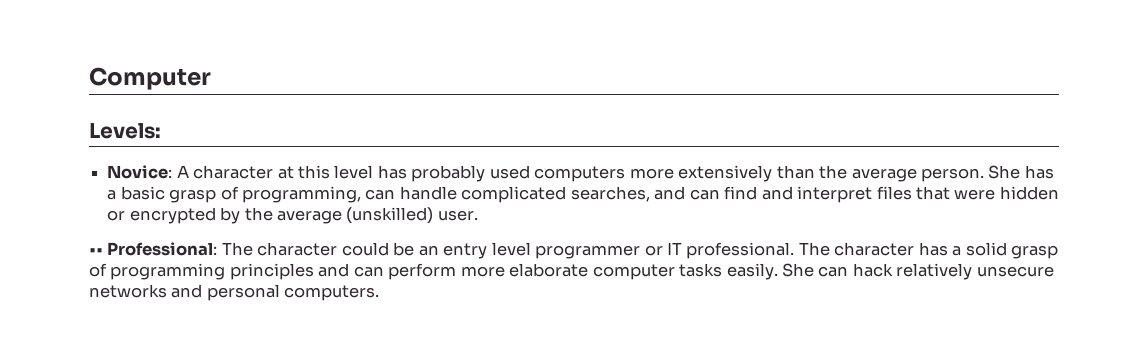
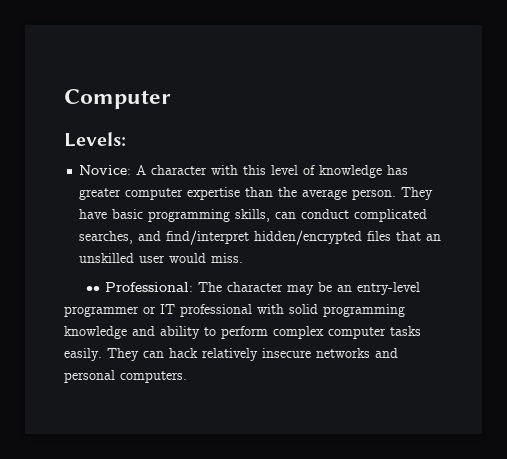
[277,166,294,179] at -> [211,165,239,175] with
[377,165,1054,182] [107,186,1059,203] [107,207,478,224] has probably used computers more extensively than the average person. She has a basic grasp of programming, can handle complicated searches, and can find and interpret files that were hidden or encrypted by the average (unskilled) user. -> [303,165,409,178] [79,187,434,200] [79,209,428,222] [79,230,442,245] [79,253,244,263] of knowledge has greater computer expertise than the average person. They have basic programming skills, can conduct complicated searches, and find/interpret hidden/encrypted files that an unskilled user would miss.
[341,242,389,256] could -> [286,285,314,295] may
[443,242,531,259] entry level -> [356,282,420,295] entry-level
[686,242,1059,259] [89,263,589,280] professional. The character has a solid grasp of programming principles and can perform more elaborate -> [180,304,405,317] [64,326,324,339] professional with solid programming knowledge and ability to perform complex
[782,263,815,277] She -> [107,348,139,361] They
[976,266,1054,277] unsecure -> [262,348,311,358] insecure

